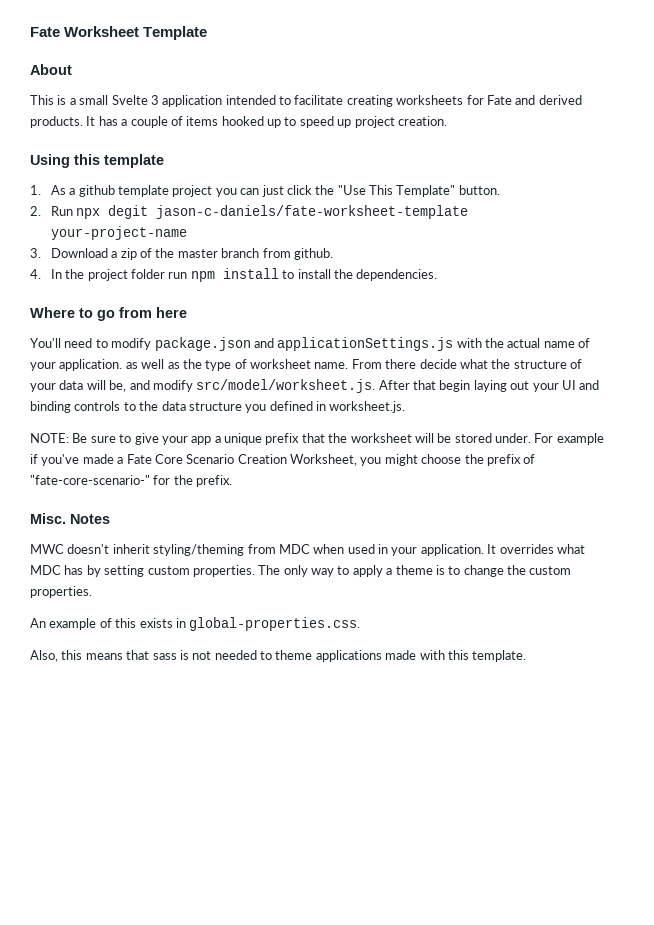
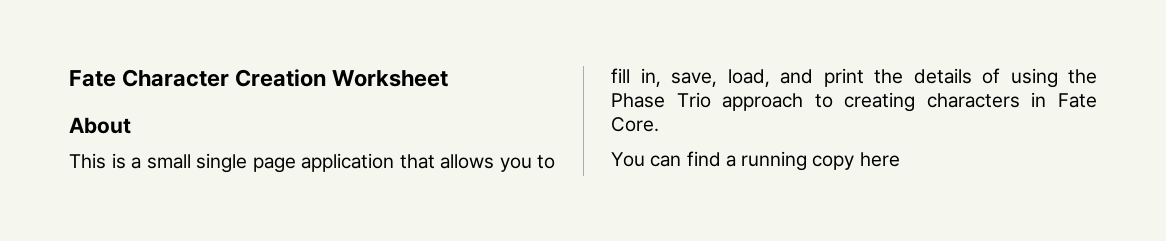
[30,27,60,37] Fate -> [69,69,327,87] Fate Character Creation
[143,26,208,40] Template -> (449, 78) none
[111,95,582,107] [30,116,447,128] [30,154,164,168] [30,185,500,197] [30,205,469,219] [50,226,187,240] [30,248,333,260] [30,268,438,282] [30,307,187,321] [30,337,591,351] [30,359,582,371] [30,379,600,393] [30,401,406,413] [30,433,604,445] [30,454,536,466] [30,475,233,487] [30,513,110,524] [30,544,585,556] [30,565,572,577] [30,586,92,598] [30,617,361,631] [30,650,527,662] Svelte 3 application intended to facilitate creating worksheets for Fate and derived products. It has a couple of items hooked up to speed up project creation. // Using this template // 1. As a github template project you can just click the "Use This Template" button. // 2. Run npx degit jason-c-daniels/fate-worksheet-template your-project-name // 3. Download a zip of the master branch from github. // 4. In the project folder run npm install to install the dependencies. // Where to go from here // You'll need to modify package.json and applicationSettings.js with the actual name of your application. as well as the type of worksheet name. From there decide what the structure of your data will be, and modify src/model/worksheet.js. After that begin laying out your UI and binding controls to the data structure you defined in worksheet.js. // NOTE: Be sure to give your app a unique prefix that the worksheet will be stored under. For example if you've made a Fate Core Scenario Creation Worksheet, you might choose the prefix of "fate-core-scenario-" for the prefix. // Misc. Notes // MWC doesn't inherit styling/theming from MDC when used in your application. It overrides what MDC has by setting custom properties. The only way to apply a theme is to change the custom properties. // An example of this exists in global-properties.css. // Also, this means that sass is not needed to theme applications made with this template. -> [196,153,555,173] [611,68,1097,88] [611,92,1097,112] [611,117,659,132] [611,151,900,171] single page application that allows you to fill in, save, load, and print the details of using the Phase Trio approach to creating characters in Fate Core. // You can find a running copy here

